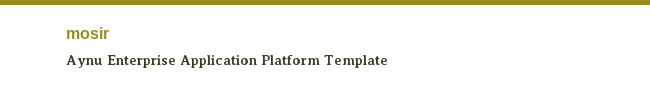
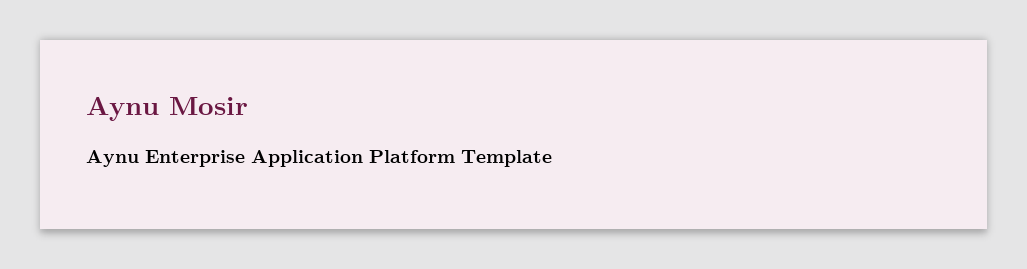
[66,27,109,39] mosir -> [86,96,248,121] Aynu Mosir

